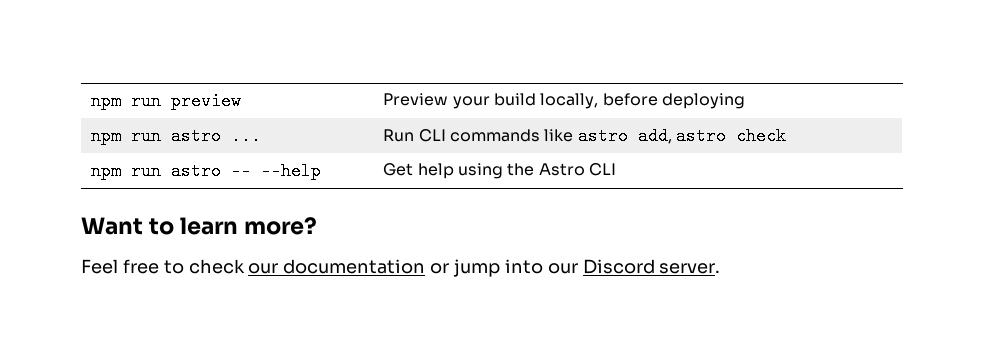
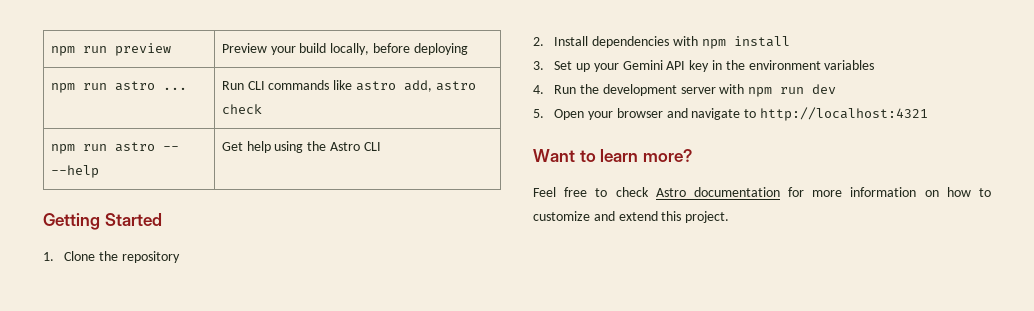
(616, 169) none -> [43,213,162,230] [43,251,180,263] [533,36,790,49] [533,60,875,72] [533,84,837,97] [533,107,928,121] // Getting Started // 1. Clone the repository // 2. Install dependencies with npm install // 3. Set up your Gemini API key in the environment variables // 4. Run the development server with npm run dev // 5. Open your browser and navigate to http://localhost:4321
[248,259,721,277] our documentation or jump into our Discord server. -> [655,187,991,197] [533,211,730,223] Astro documentation for more information on how to customize and extend this project.

